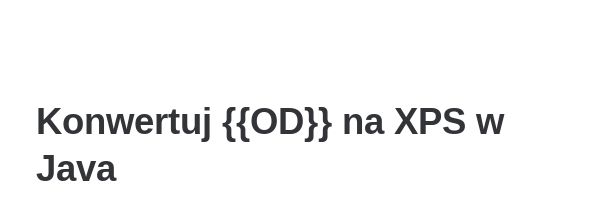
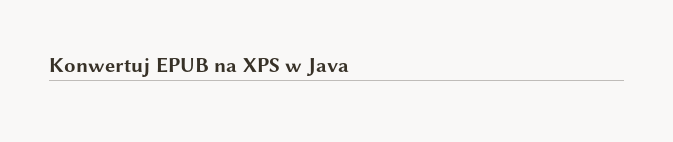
[222,107,332,142] {{OD}} -> [155,57,209,73] EPUB

